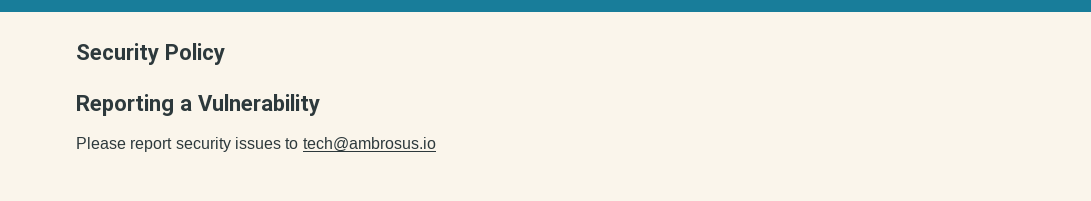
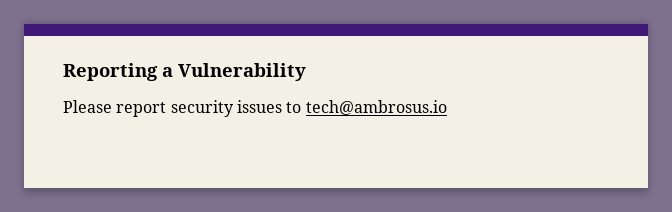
[76,43,225,65] Security Policy // -> (63, 72) none

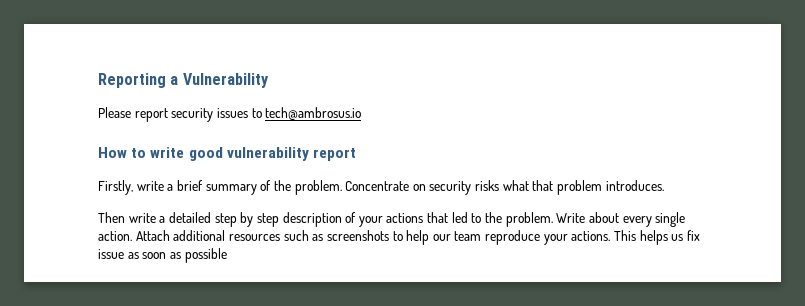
(447, 107) none -> [98,147,356,161] [98,180,664,195] [98,212,686,227] [98,230,700,245] [98,248,227,263] // How to write good vulnerability report // Firstly, write a brief summary of the problem. Concentrate on security risks what that problem introduces. // Then write a detailed step by step description of your actions that led to the problem. Write about every single action. Attach additional resources such as screenshots to help our team reproduce your actions. This helps us fix issue as soon as possible

